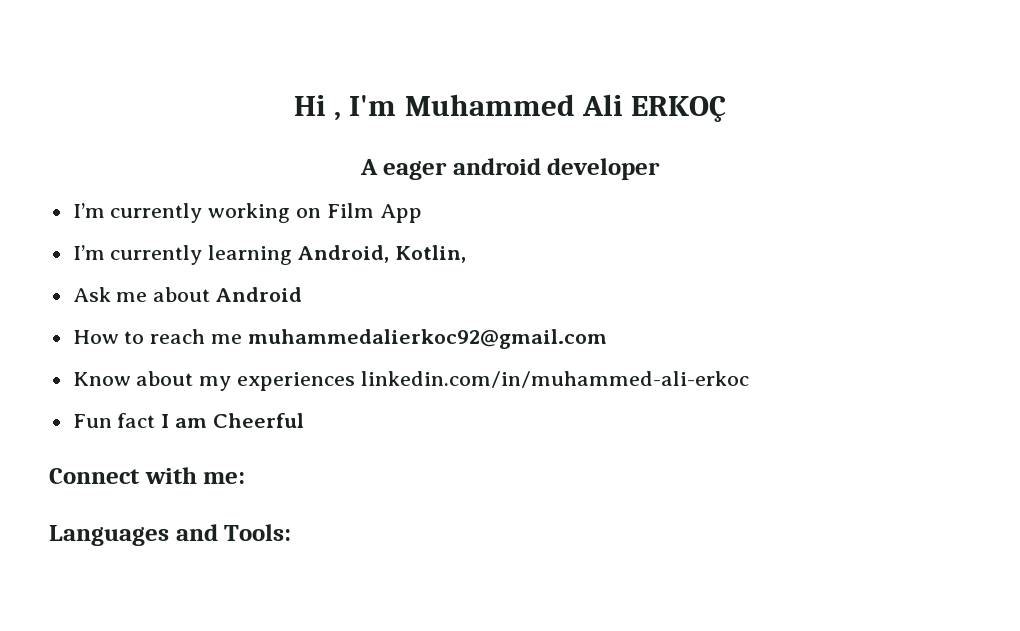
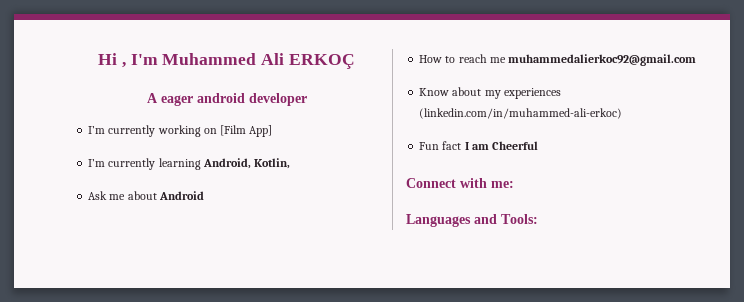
[326,203,422,223] Film App -> [220,125,273,137] [Film App]
[360,371,749,388] linkedin.com/in/muhammed-ali-erkoc -> [419,108,623,119] (linkedin.com/in/muhammed-ali-erkoc)

